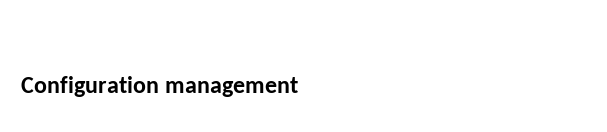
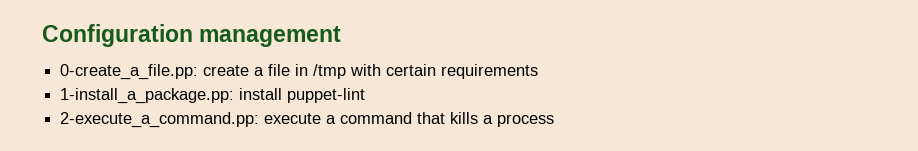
(299, 87) none -> [60,64,539,80] [60,88,366,104] [60,112,555,128] // 0-create_a_file.pp: create a file in /tmp with certain requirements // 1-install_a_package.pp: install puppet-lint // 2-execute_a_command.pp: execute a command that kills a process

